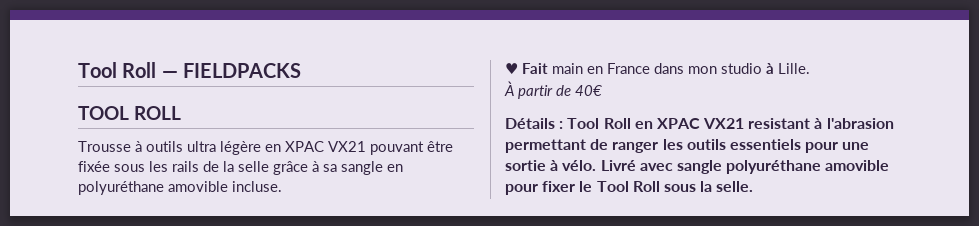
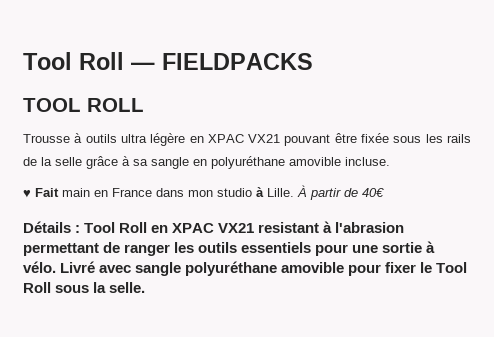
(810, 68) // -> (294, 192) none

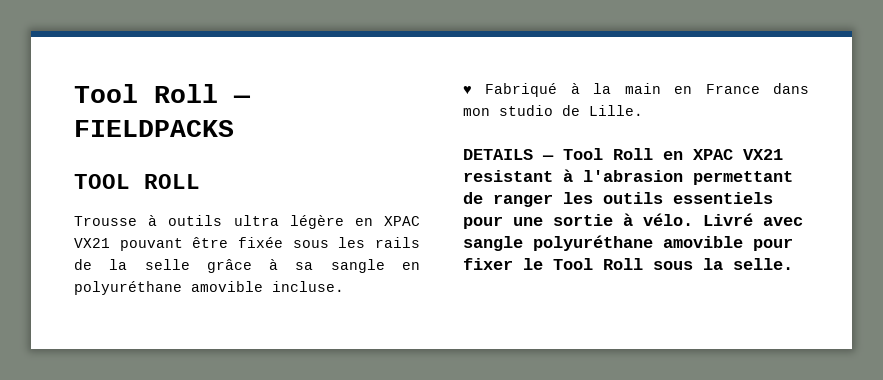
[35,188,59,197] Fait -> [485,83,612,97] Fabriqué à la
[256,187,264,197] à -> [562,105,580,116] de
[297,185,384,200] [23,221,81,233] À partir de 40€ // Détails : -> [463,149,554,160] // DETAILS —

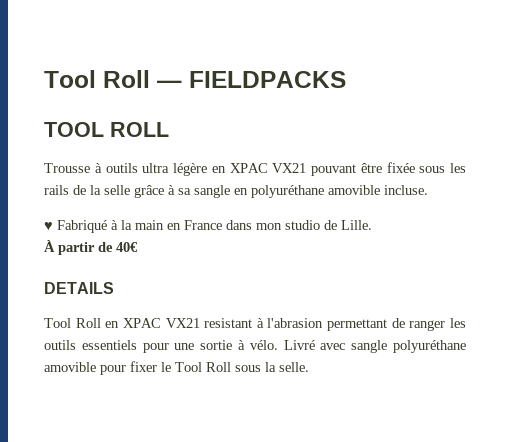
(643, 110) none -> [44,240,138,255] // À partir de 40€
[542,155,554,160] — -> (114, 288) //

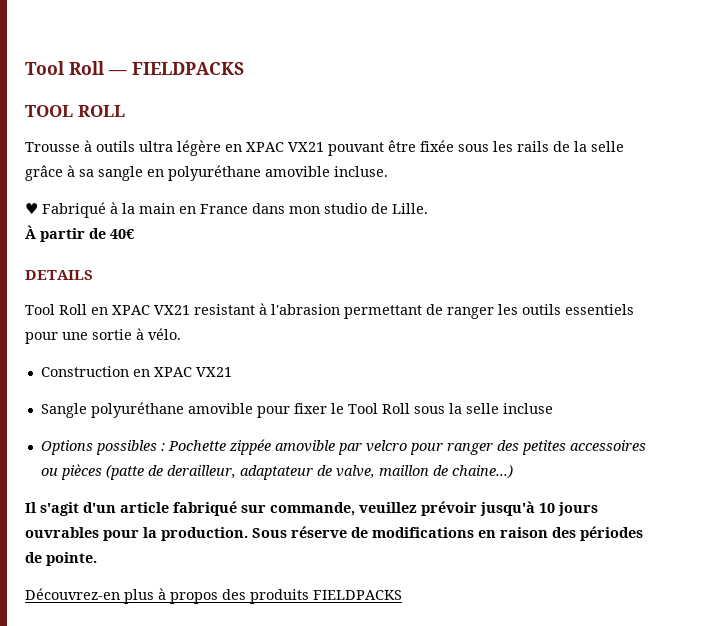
[283,340,388,353] Livré avec sangle -> [40,366,232,377] [40,403,87,418] // Construction en XPAC VX21 // Sangle
[279,362,309,372] selle. -> [465,403,553,414] [40,439,646,455] [40,464,513,480] [25,501,598,516] [25,526,643,541] [25,552,97,566] [25,588,402,604] selle incluse // Options possibles : Pochette zippée amovible par velcro pour ranger des petites accessoires ou pièces (patte de derailleur, adaptateur de valve, maillon de chaine...) // Il s'agit d'un article fabriqué sur commande, veuillez prévoir jusqu'à 10 jours ouvrables pour la production. Sous réserve de modifications en raison des périodes de pointe. // Découvrez-en plus à propos des produits FIELDPACKS

